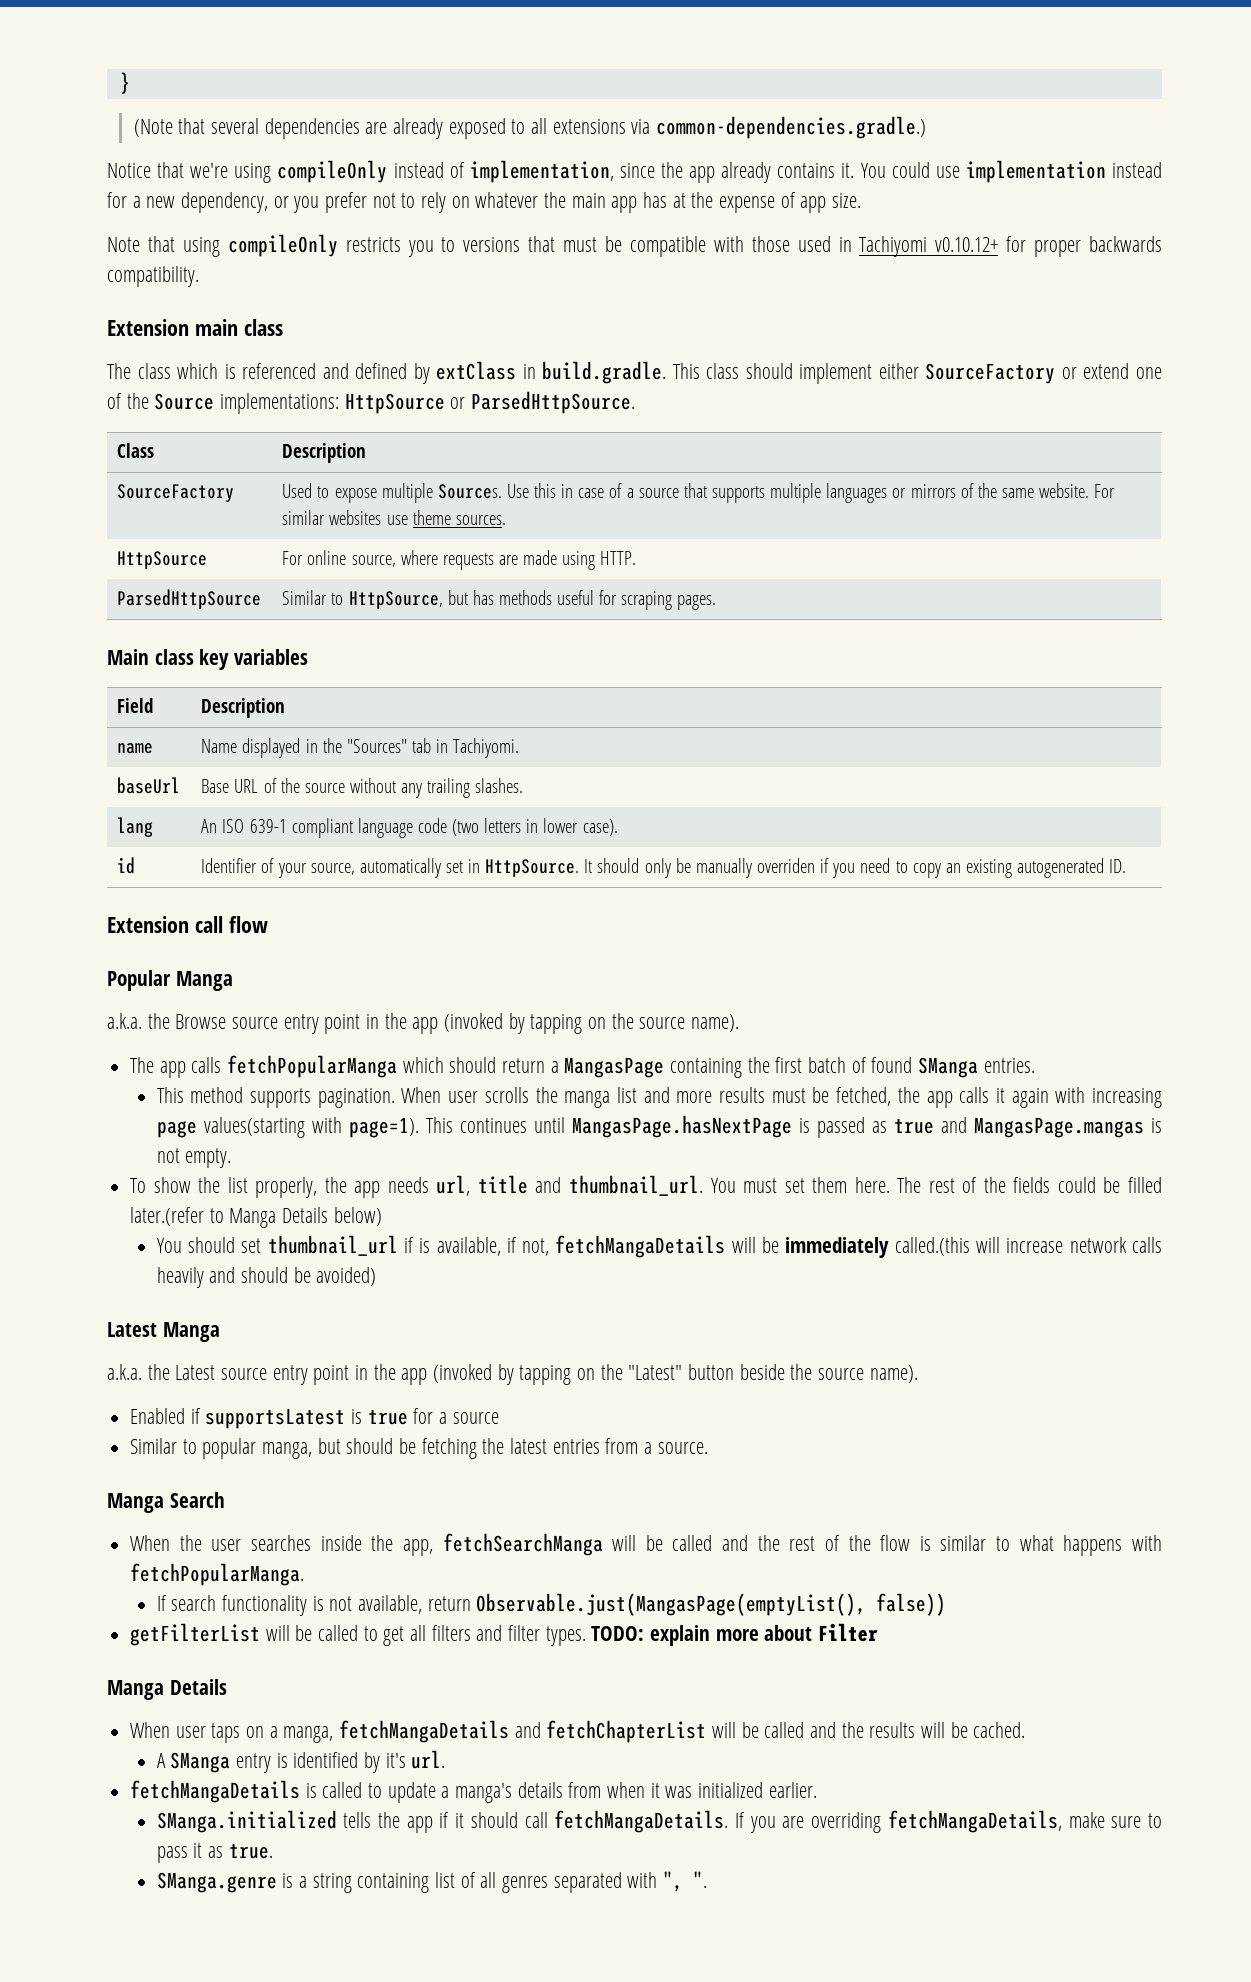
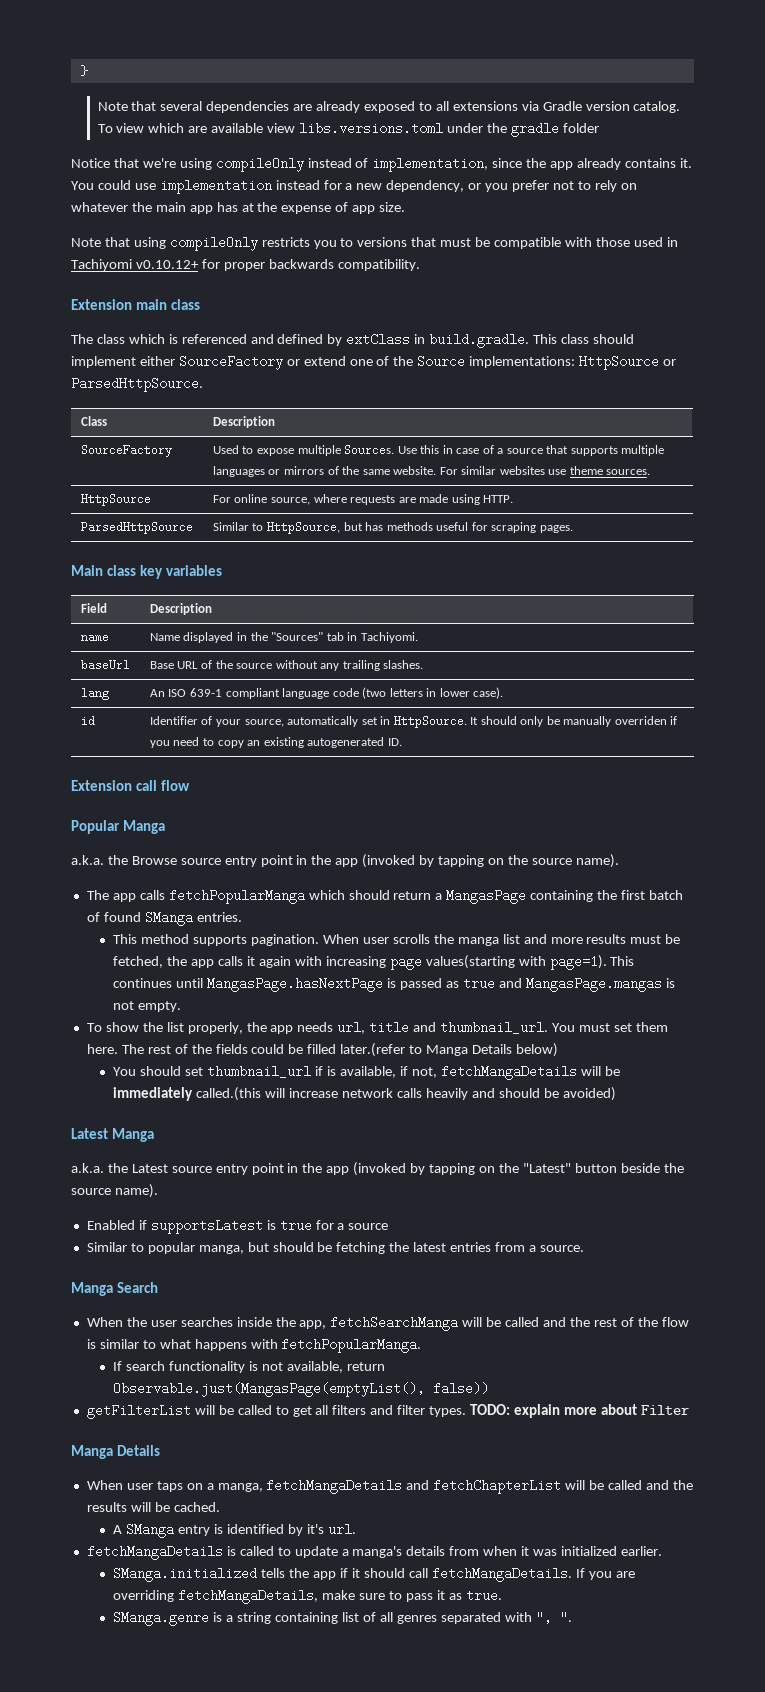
[133,119,173,137] (Note -> [97,102,128,111] Note
[655,116,926,139] common-dependencies.gradle.) -> [542,101,681,113] [97,122,599,137] Gradle version catalog. To view which are available view libs.versions.toml under the gradle folder

